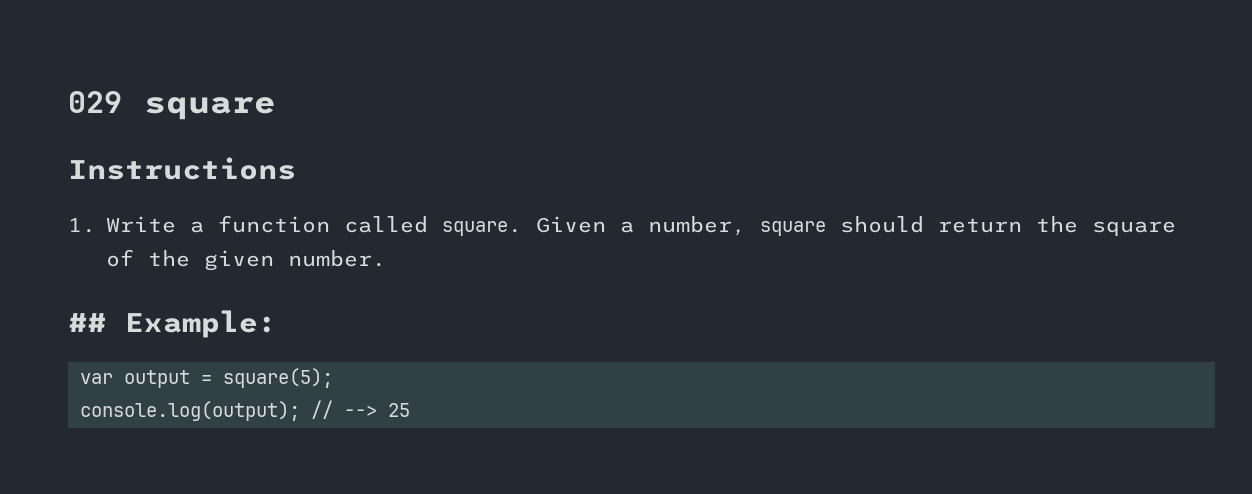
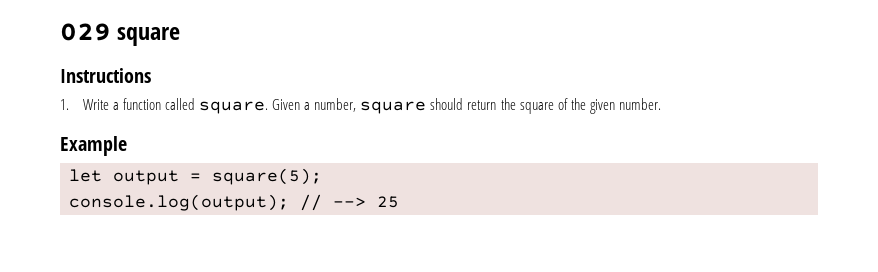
[68,310,277,338] [80,373,113,384] ## Example: // var -> [60,136,127,156] [69,169,102,182] Example // let

